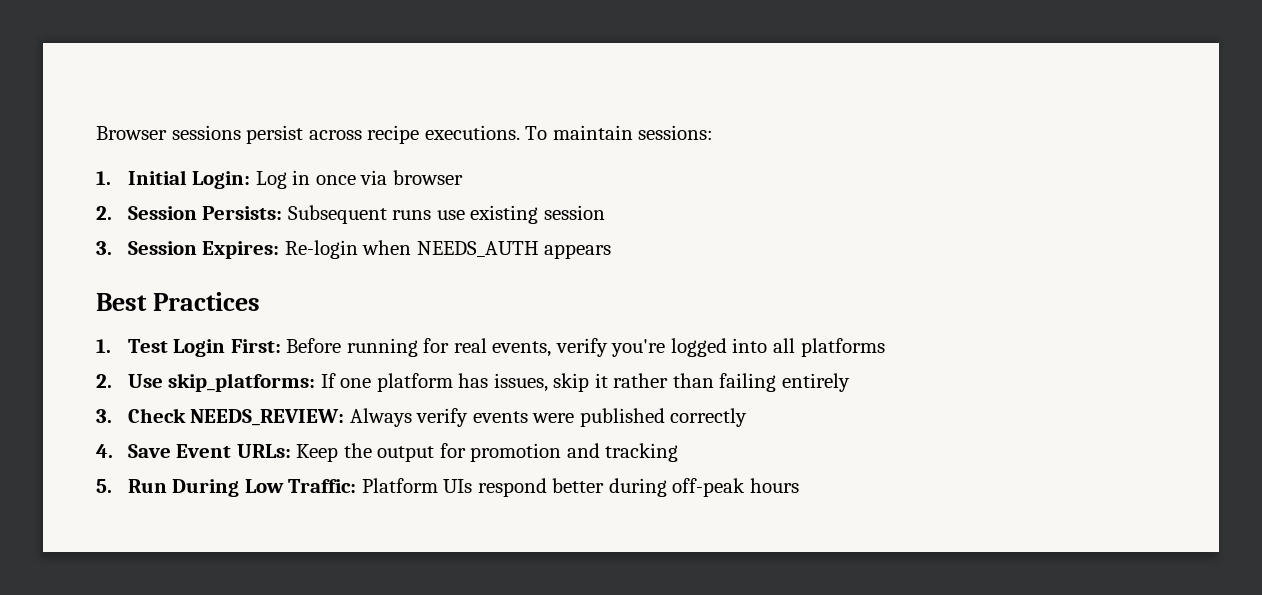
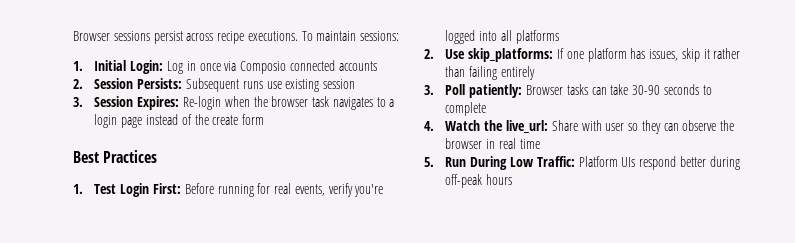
[392,170,463,185] browser -> [240,60,377,74] Composio connected accounts
[416,241,612,259] NEEDS_AUTH appears -> [253,96,395,110] [94,114,265,128] the browser task navigates to a login page instead of the create form
[127,408,748,427] [96,443,679,462] Check NEEDS_REVIEW: Always verify events were published correctly // 4. Save Event URLs: Keep the output for promotion and tracking -> [445,84,712,98] [445,102,487,116] [424,120,735,134] [445,138,540,149] Poll patiently: Browser tasks can take 30-90 seconds to complete // 4. Watch the live_url: Share with user so they can observe the browser in real time

